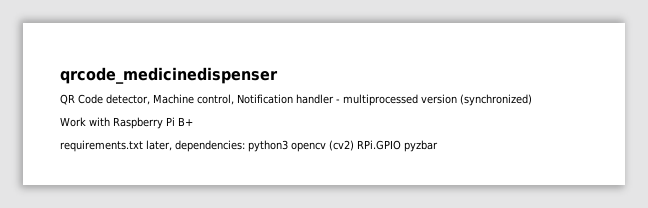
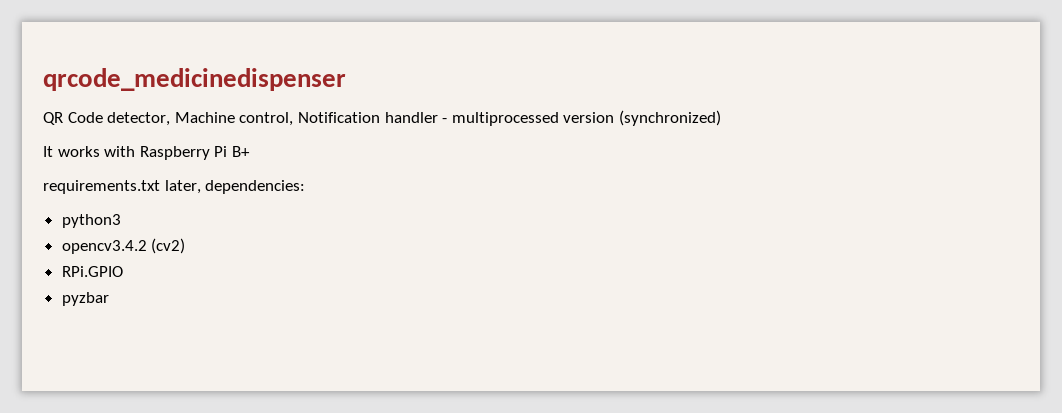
[60,117,86,127] Work -> [43,146,100,157] It works
(245, 146) none -> (306, 187) //
[291,142,326,152] opencv -> [61,240,147,254] // opencv3.4.2
(354, 145) none -> (186, 246) //
(401, 145) none -> (123, 271) //

